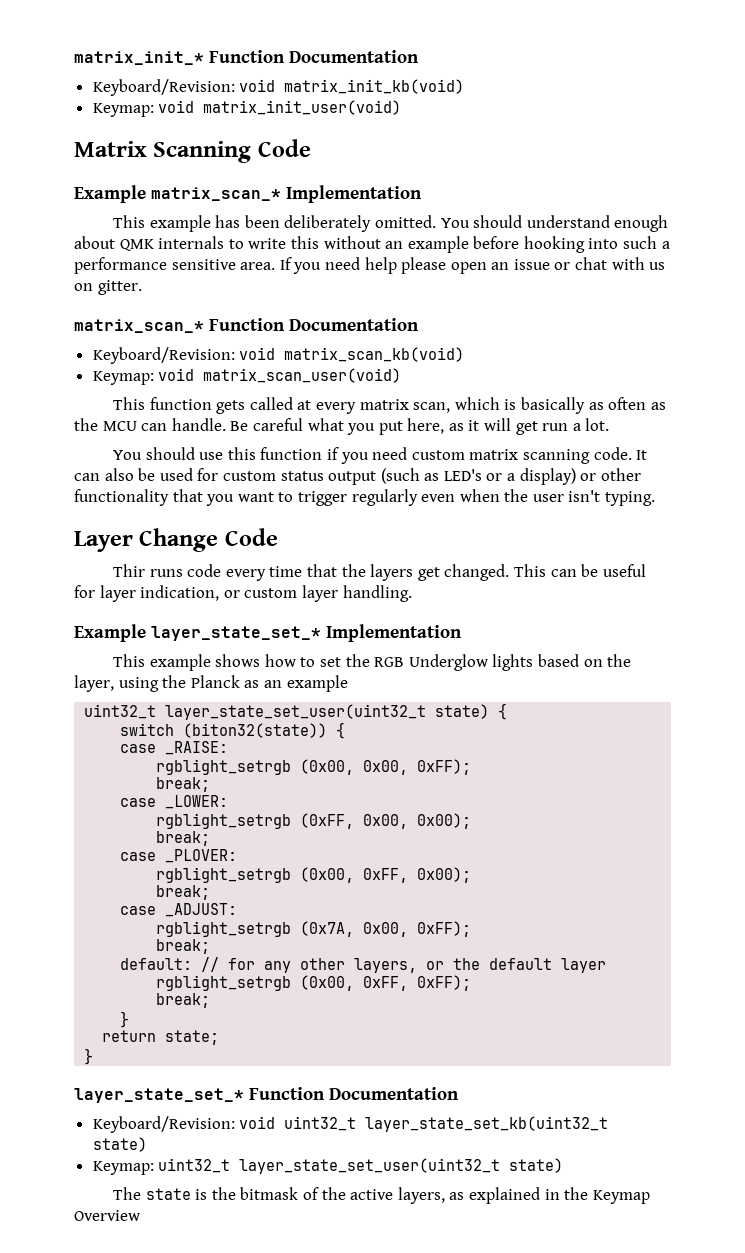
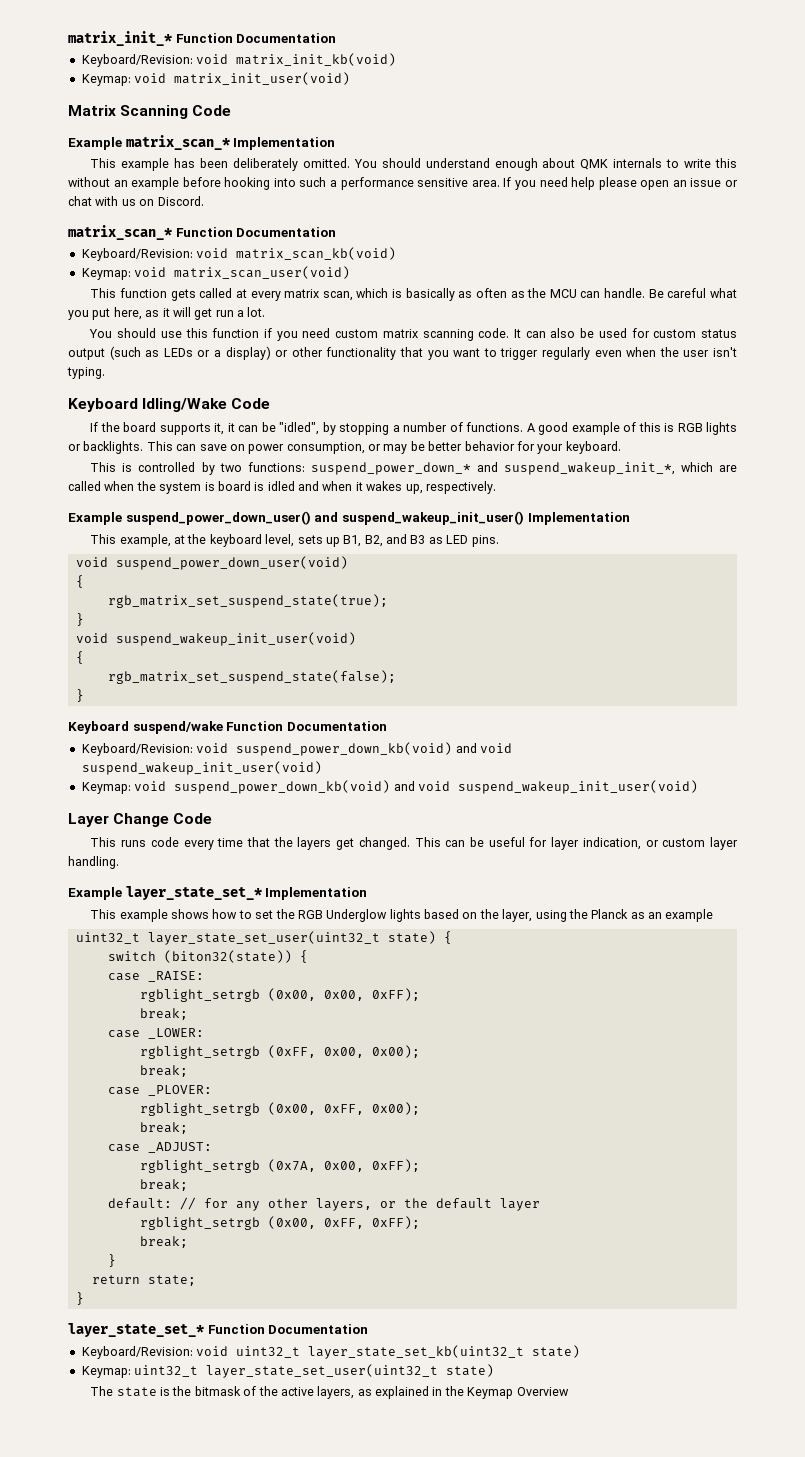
[97,280,142,295] gitter. -> [157,196,204,206] Discord.
[443,469,482,481] LED's -> [163,348,193,357] LEDs
(656, 498) none -> [68,398,271,412] [90,422,737,435] [68,441,621,454] [90,462,737,475] [68,481,496,494] [68,511,630,525] [90,534,499,547] [75,556,348,570] [75,575,84,588] [107,594,388,608] [75,613,84,626] [75,632,356,646] [75,651,84,664] [107,670,396,684] [75,689,84,702] [68,721,387,734] [81,742,512,756] [81,761,322,775] [81,780,698,794] // Keyboard Idling/Wake Code // If the board supports it, it can be "idled", by stopping a number of functions. A good example of this is RGB lights or backlights. This can save on power consumption, or may be better behavior for your keyboard. // This is controlled by two functions: suspend_power_down_* and suspend_wakeup_init_*, which are called when the system is board is idled and when it wakes up, respectively. // Example suspend_power_down_user() and suspend_wakeup_init_user() Implementation // This example, at the keyboard level, sets up B1, B2, and B3 as LED pins. // void suspend_power_down_user(void) // { // rgb_matrix_set_suspend_state(true); // } // void suspend_wakeup_init_user(void) // { // rgb_matrix_set_suspend_state(false); // } // Keyboard suspend/wake Function Documentation // Keyboard/Revision: void suspend_power_down_kb(void) and void suspend_wakeup_init_user(void) // Keymap: void suspend_power_down_kb(void) and void suspend_wakeup_init_user(void)
[113,564,146,577] Thir -> [90,837,117,847] This

